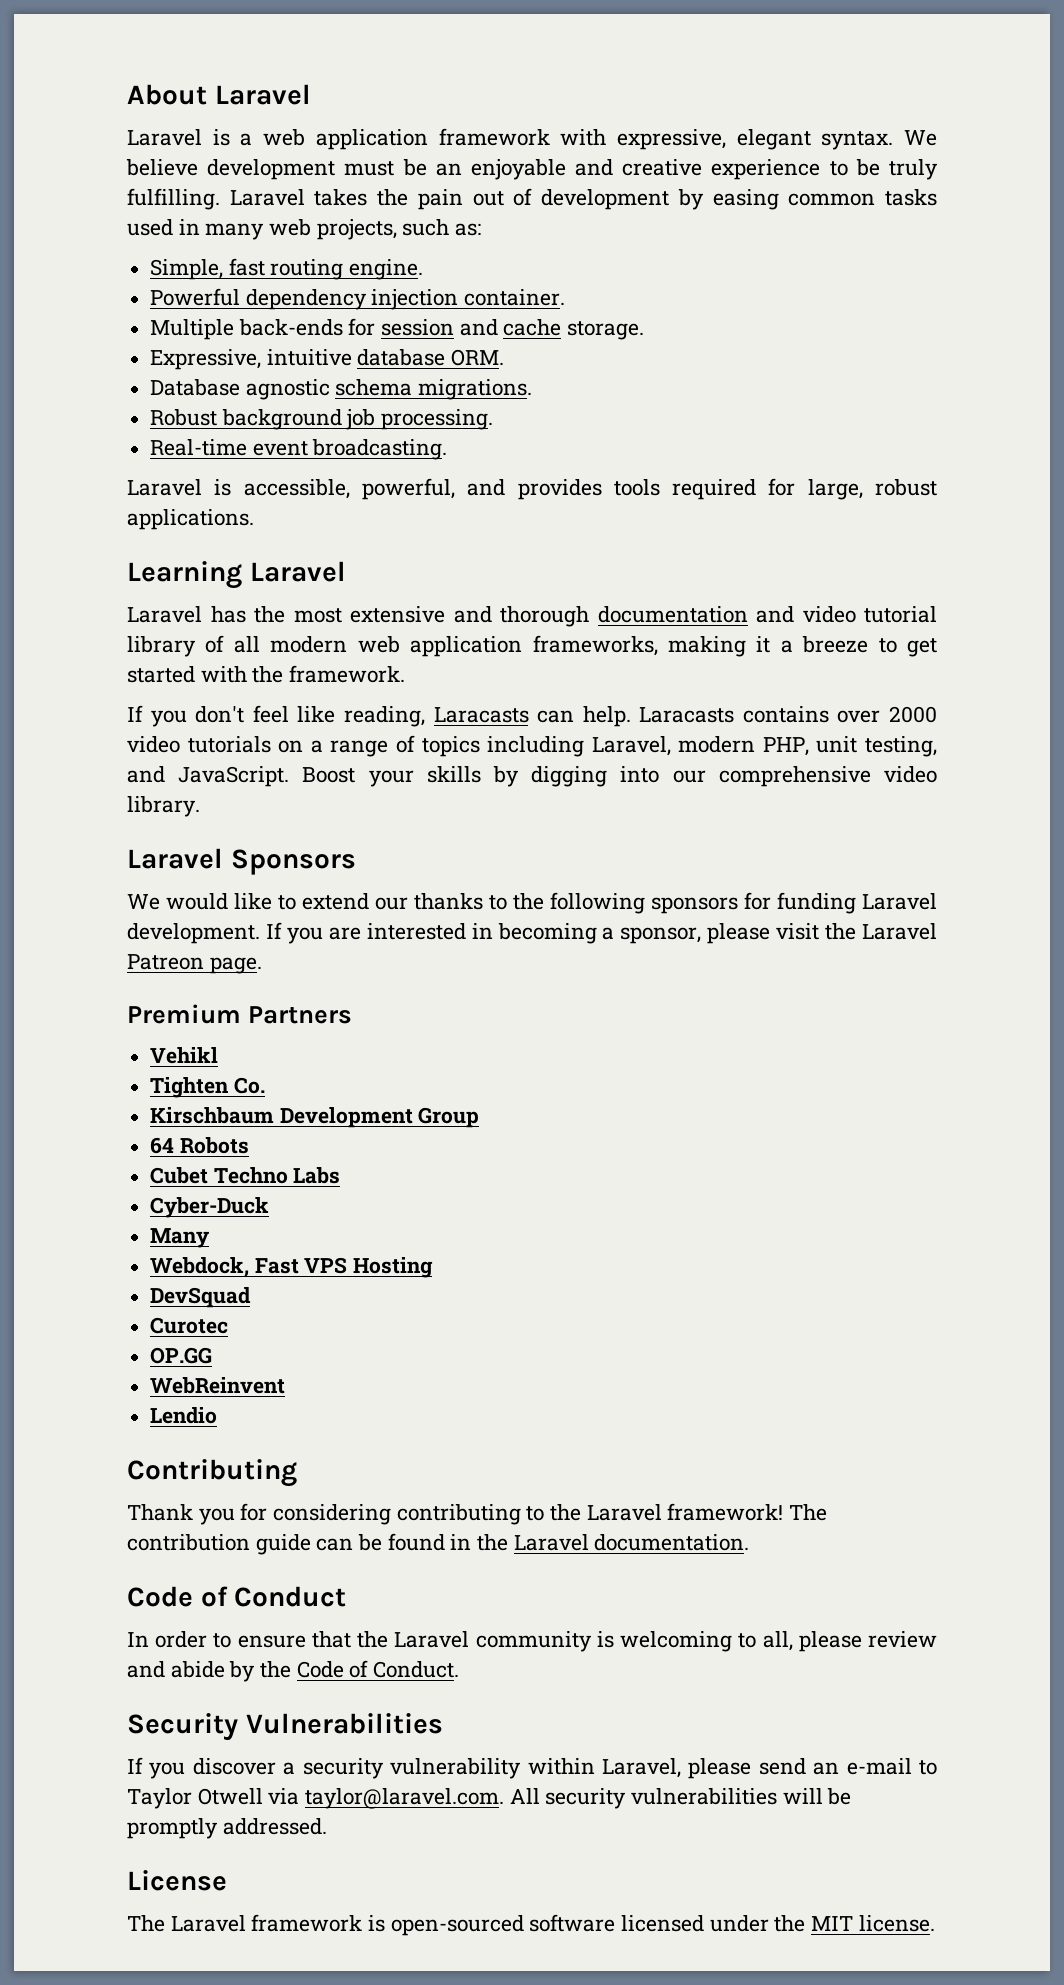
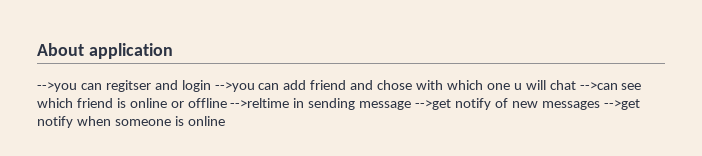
[214,84,311,105] [127,128,937,150] [126,159,938,180] [127,188,938,210] [127,219,482,240] [150,258,424,280] [150,288,566,310] [150,318,645,340] [150,349,505,370] [150,379,533,400] [150,409,494,430] [150,439,448,460] [127,478,937,500] [127,509,254,530] [127,561,346,589] [127,606,937,627] [127,635,937,657] [127,665,406,683] [127,705,938,727] [127,735,938,757] [127,766,937,787] [127,796,200,817] [127,848,356,875] [127,892,937,914] [127,922,937,944] [127,954,262,974] [127,1004,353,1024] [150,1047,219,1064] [150,1077,265,1098] [150,1107,480,1128] [150,1137,249,1154] [150,1167,341,1184] [150,1197,270,1218] [150,1228,211,1248] [150,1257,434,1278] [150,1287,252,1308] [150,1317,229,1334] [150,1347,213,1364] [150,1377,286,1394] [150,1407,218,1424] [127,1459,297,1487] [127,1503,828,1525] [127,1533,750,1555] [127,1586,347,1607] [127,1631,938,1652] [127,1660,460,1682] [127,1713,443,1741] [127,1757,937,1779] [127,1788,852,1809] [127,1818,327,1839] [127,1870,227,1891] [127,1914,935,1936] Laravel // Laravel is a web application framework with expressive, elegant syntax. We believe development must be an enjoyable and creative experience to be truly fulfilling. Laravel takes the pain out of development by easing common tasks used in many web projects, such as: // Simple, fast routing engine. // Powerful dependency injection container. // Multiple back-ends for session and cache storage. // Expressive, intuitive database ORM. // Database agnostic schema migrations. // Robust background job processing. // Real-time event broadcasting. // Laravel is accessible, powerful, and provides tools required for large, robust applications. // Learning Laravel // Laravel has the most extensive and thorough documentation and video tutorial library of all modern web application frameworks, making it a breeze to get started with the framework. // If you don't feel like reading, Laracasts can help. Laracasts contains over 2000 video tutorials on a range of topics including Laravel, modern PHP, unit testing, and JavaScript. Boost your skills by digging into our comprehensive video library. // Laravel Sponsors // We would like to extend our thanks to the following sponsors for funding Laravel development. If you are interested in becoming a sponsor, please visit the Laravel Patreon page. // Premium Partners // Vehikl // Tighten Co. // Kirschbaum Development Group // 64 Robots // Cubet Techno Labs // Cyber-Duck // Many // Webdock, Fast VPS Hosting // DevSquad // Curotec // OP.GG // WebReinvent // Lendio // Contributing // Thank you for considering contributing to the Laravel framework! The contribution guide can be found in the Laravel documentation. // Code of Conduct // In order to ensure that the Laravel community is welcoming to all, please review and abide by the Code of Conduct. // Security Vulnerabilities // If you discover a security vulnerability within Laravel, please send an e-mail to Taylor Otwell via taylor@laravel.com. All security vulnerabilities will be promptly addressed. // License // The Laravel framework is open-sourced software licensed under the MIT license. -> [88,43,173,59] [37,80,642,92] [37,98,640,110] [37,116,225,128] application // -->you can regitser and login -->you can add friend and chose with which one u will chat -->can see which friend is online or offline -->reltime in sending message -->get notify of new messages -->get notify when someone is online

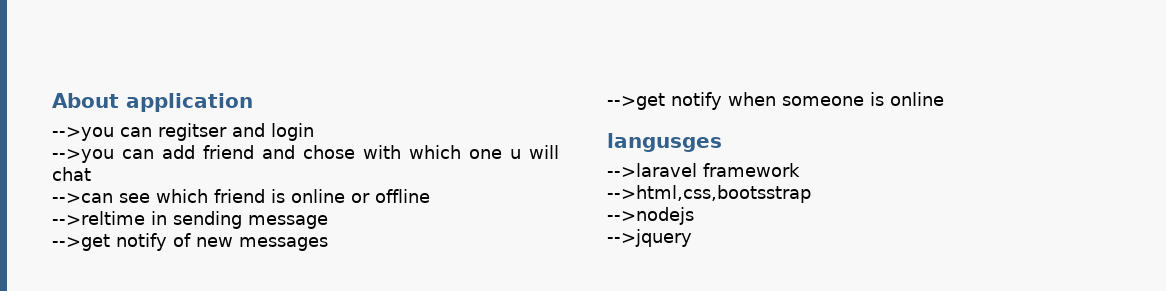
(211, 86) none -> (314, 132) //
(576, 85) none -> (91, 174) //
(227, 103) none -> (430, 196) //
(412, 105) none -> (328, 222) //
(600, 105) none -> (328, 244) //
(225, 121) none -> [607,133,722,152] [607,163,800,177] [607,185,811,203] [607,207,694,225] [607,229,692,247] // langusges // -->laravel framework // -->html,css,bootsstrap // -->nodejs // -->jquery

